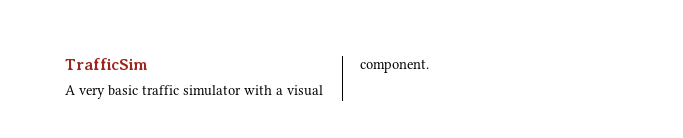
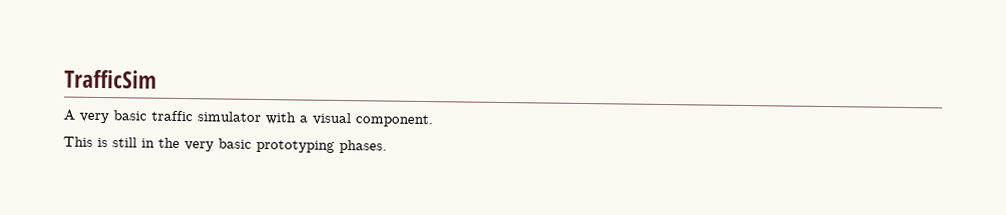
(429, 66) none -> [63,136,387,154] // This is still in the very basic prototyping phases.

